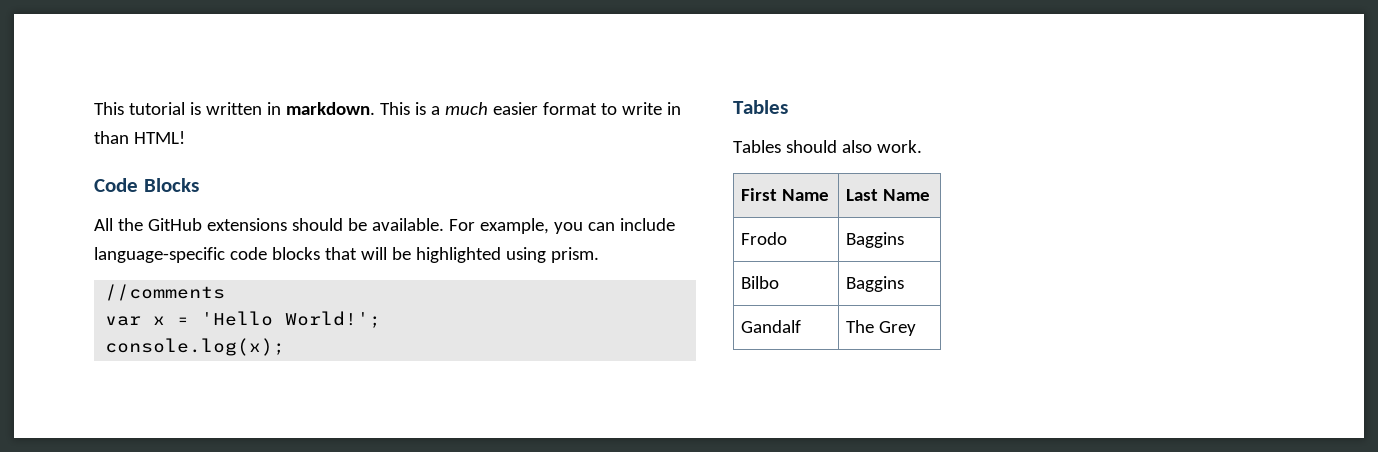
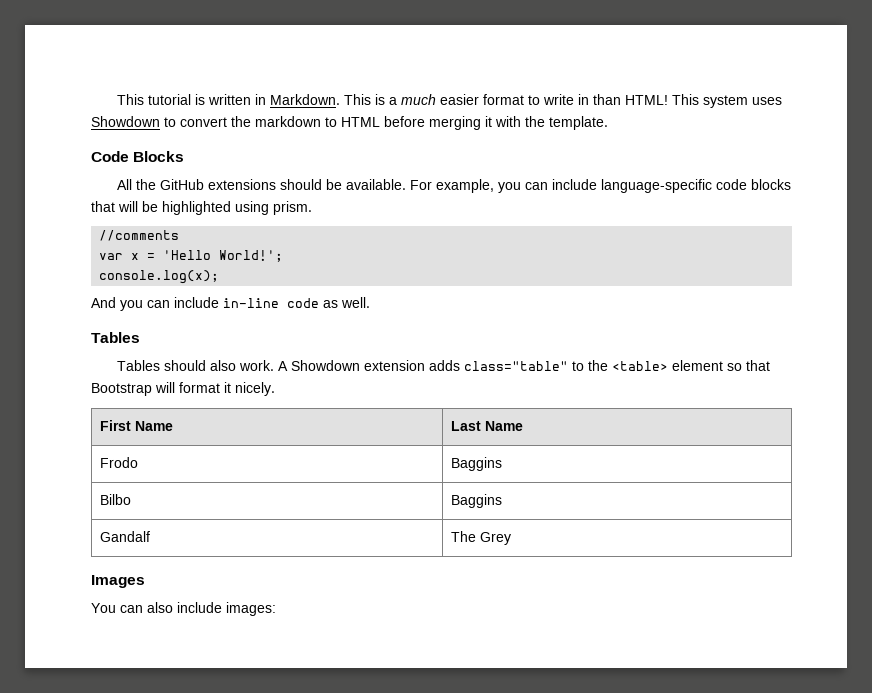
[285,102,375,115] markdown. -> [269,94,340,105] Markdown.
(185, 137) none -> [671,94,782,108] [91,116,608,130] This system uses Showdown to convert the markdown to HTML before merging it with the template.
(286, 347) none -> [91,297,370,311] // And you can include in-line code as well.
(922, 146) none -> [277,360,770,371] [91,382,275,396] A Showdown extension adds class="table" to the <table> element so that Bootstrap will format it nicely.
(916, 328) none -> [91,575,145,588] [91,602,276,616] // Images // You can also include images:

